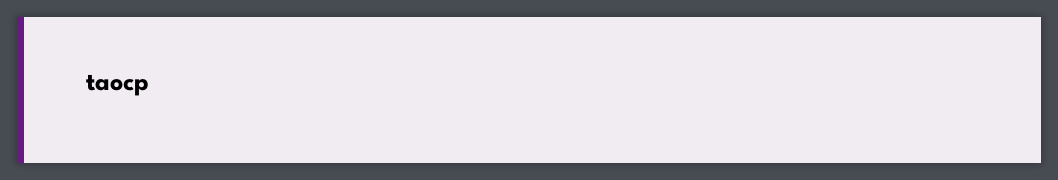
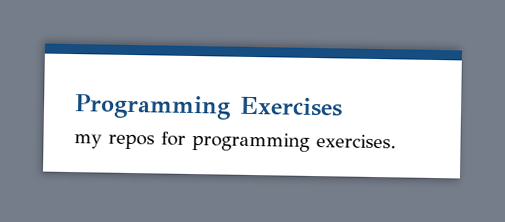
[86,74,149,96] taocp -> [74,94,343,120] [74,131,396,152] Programming Exercises // my repos for programming exercises.

